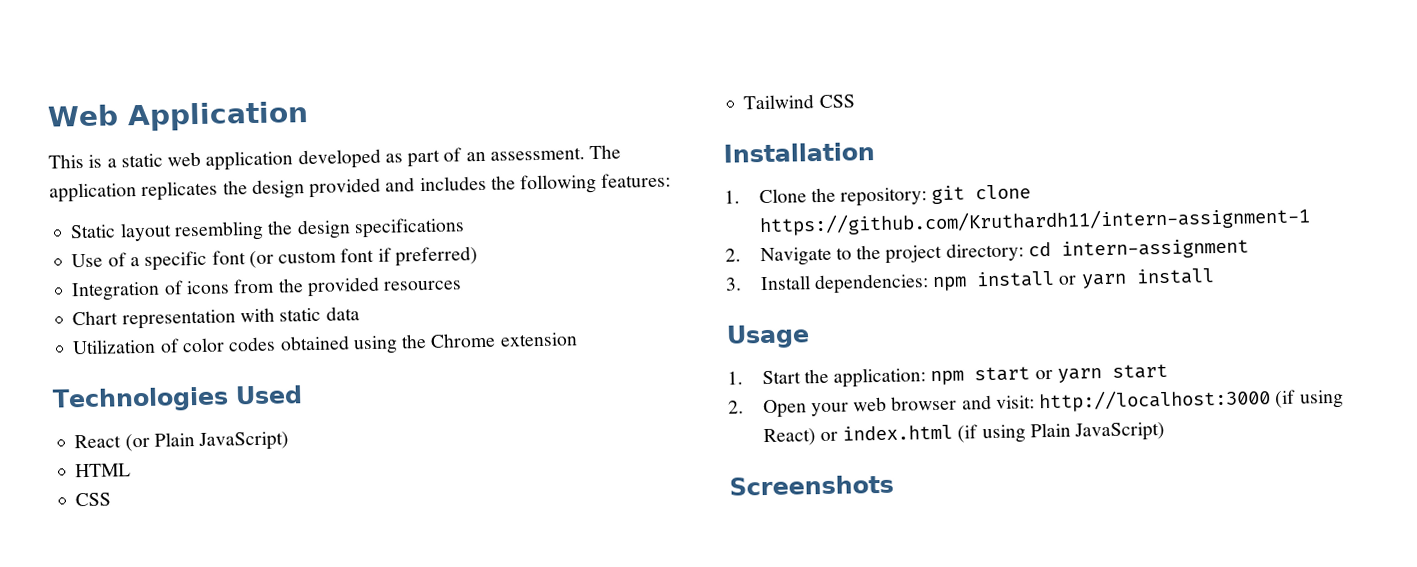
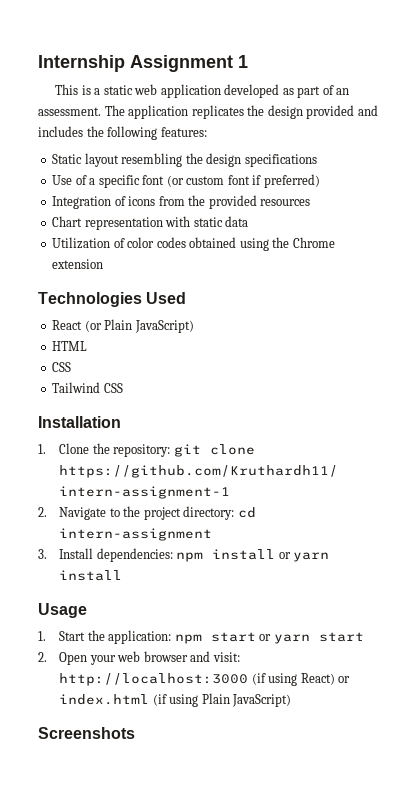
[47,101,309,132] Web Application -> [38,55,248,72] Internship Assignment 1

